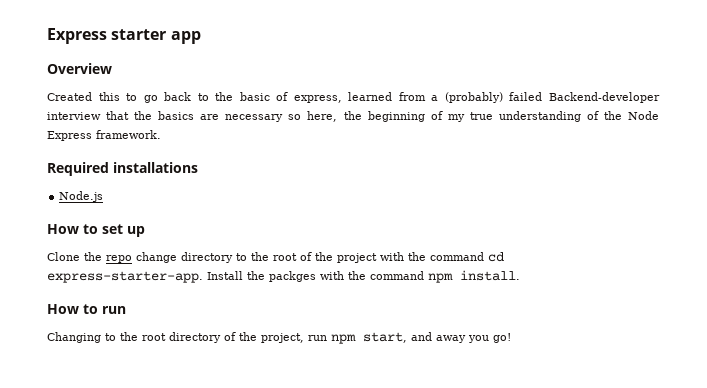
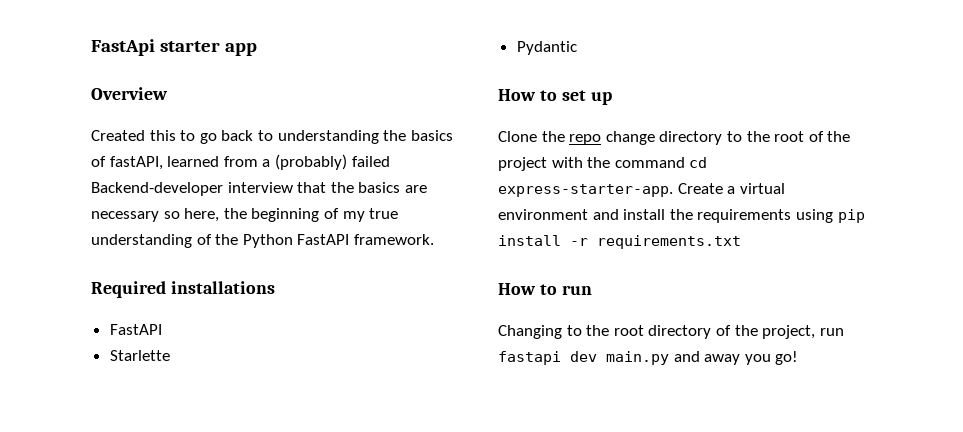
[47,28,107,44] Express -> [91,39,155,56] FastApi
[215,92,342,103] the basic of express, -> [277,130,453,144] [91,156,163,170] understanding the basics of fastAPI,
[628,111,659,120] [47,131,92,141] Node Express -> [242,234,350,248] Python FastAPI
[59,191,104,202] Node.js -> [109,324,162,335] [109,350,170,361] [516,41,577,55] FastAPI // Starlette // Pydantic
[207,270,520,283] Install the packges with the command npm install. -> [677,183,785,194] [498,209,865,223] [498,235,741,249] Create a virtual environment and install the requirements using pip install -r requirements.txt
[331,332,407,344] npm start, -> [498,351,669,365] fastapi dev main.py

